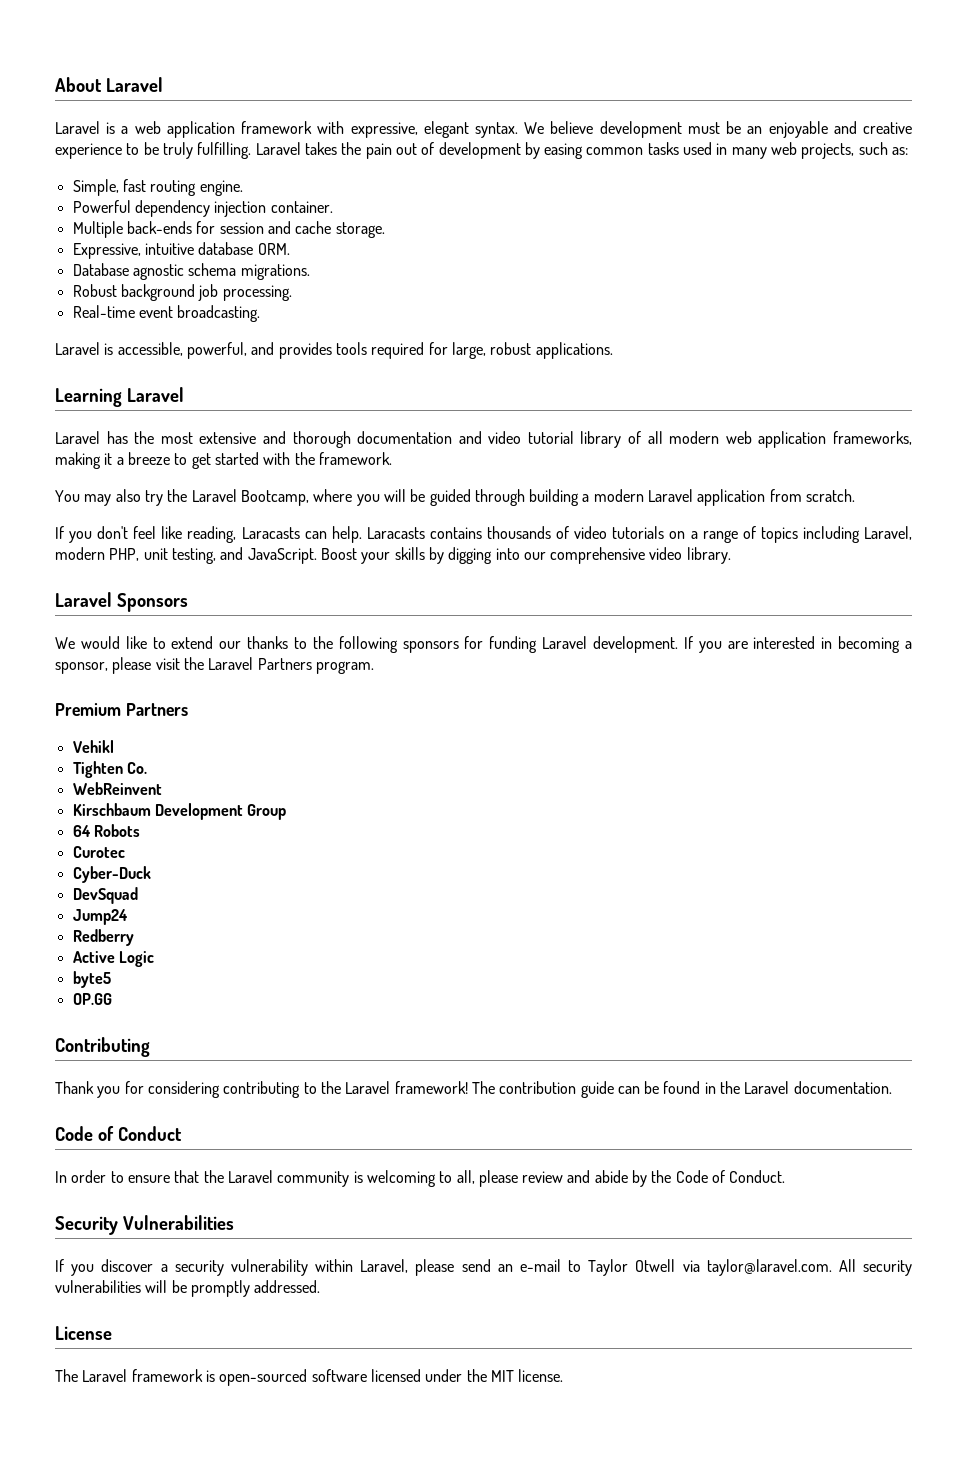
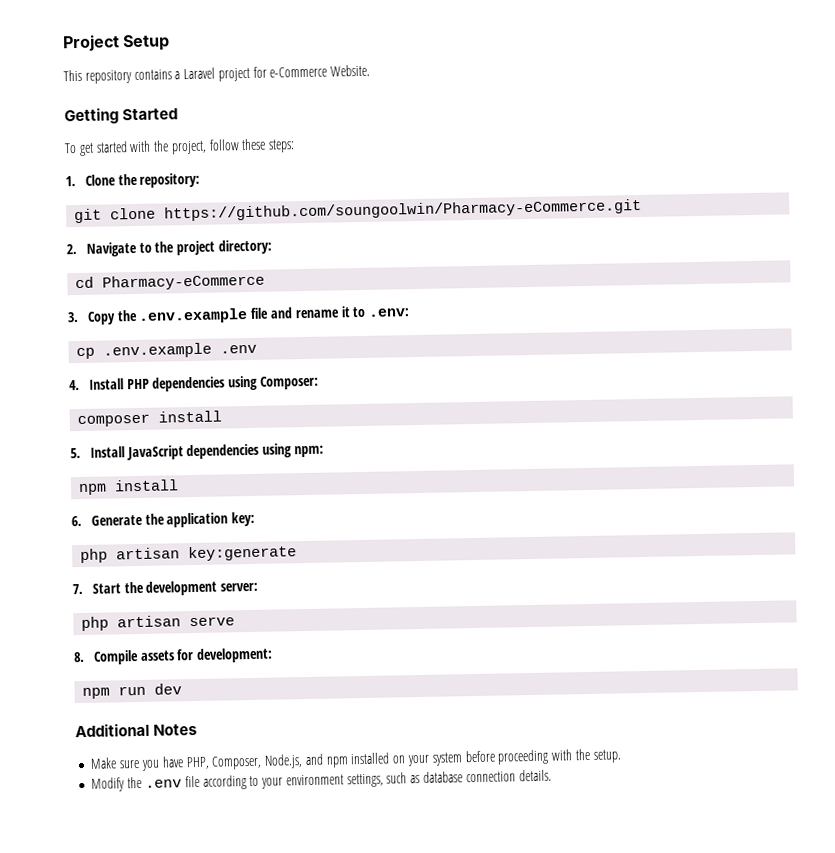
[55,77,163,92] [55,121,912,138] [55,142,909,159] [72,179,243,196] [72,200,333,217] [72,221,385,238] [72,242,290,259] [72,263,310,280] [72,284,292,301] [72,305,261,322] [55,342,613,359] [55,387,184,407] [55,431,913,448] [55,452,392,469] [55,489,856,506] [55,526,912,543] [55,547,731,564] [55,592,188,612] [55,636,913,653] [55,657,374,674] [55,703,188,716] [72,740,114,753] [72,761,147,778] [72,782,162,795] [72,803,287,820] [72,824,140,837] [72,846,125,858] [72,866,151,883] [72,887,138,904] [72,909,128,925] [72,929,134,946] [72,951,154,967] [72,971,111,988] [72,993,112,1005] [55,1037,150,1057] [55,1081,892,1098] [55,1126,182,1141] [55,1170,786,1187] [55,1215,234,1235] [55,1259,912,1276] [55,1280,321,1297] [55,1326,112,1340] [55,1369,564,1386] About Laravel // Laravel is a web application framework with expressive, elegant syntax. We believe development must be an enjoyable and creative experience to be truly fulfilling. Laravel takes the pain out of development by easing common tasks used in many web projects, such as: // Simple, fast routing engine. // Powerful dependency injection container. // Multiple back-ends for session and cache storage. // Expressive, intuitive database ORM. // Database agnostic schema migrations. // Robust background job processing. // Real-time event broadcasting. // Laravel is accessible, powerful, and provides tools required for large, robust applications. // Learning Laravel // Laravel has the most extensive and thorough documentation and video tutorial library of all modern web application frameworks, making it a breeze to get started with the framework. // You may also try the Laravel Bootcamp, where you will be guided through building a modern Laravel application from scratch. // If you don't feel like reading, Laracasts can help. Laracasts contains thousands of video tutorials on a range of topics including Laravel, modern PHP, unit testing, and JavaScript. Boost your skills by digging into our comprehensive video library. // Laravel Sponsors // We would like to extend our thanks to the following sponsors for funding Laravel development. If you are interested in becoming a sponsor, please visit the Laravel Partners program. // Premium Partners // Vehikl // Tighten Co. // WebReinvent // Kirschbaum Development Group // 64 Robots // Curotec // Cyber-Duck // DevSquad // Jump24 // Redberry // Active Logic // byte5 // OP.GG // Contributing // Thank you for considering contributing to the Laravel framework! The contribution guide can be found in the Laravel documentation. // Code of Conduct // In order to ensure that the Laravel community is welcoming to all, please review and abide by the Code of Conduct. // Security Vulnerabilities // If you discover a security vulnerability within Laravel, please send an e-mail to Taylor Otwell via taylor@laravel.com. All security vulnerabilities will be promptly addressed. // License // The Laravel framework is open-sourced software licensed under the MIT license. -> [62,34,171,52] [63,64,371,84] [64,107,179,125] [64,138,296,156] [65,172,201,188] [74,198,643,224] [66,239,272,257] [75,273,266,291] [67,306,411,325] [76,342,258,360] [69,375,319,392] [77,410,223,428] [70,443,324,461] [78,479,180,496] [71,511,256,528] [80,545,298,564] [72,580,259,596] [81,615,236,632] [73,647,274,665] [82,683,183,700] [75,722,198,738] [90,748,622,771] [91,769,552,792] Project Setup // This repository contains a Laravel project for e-Commerce Website. // Getting Started // To get started with the project, follow these steps: // 1. Clone the repository: // git clone https://github.com/soungoolwin/Pharmacy-eCommerce.git // 2. Navigate to the project directory: // cd Pharmacy-eCommerce // 3. Copy the .env.example file and rename it to .env: // cp .env.example .env // 4. Install PHP dependencies using Composer: // composer install // 5. Install JavaScript dependencies using npm: // npm install // 6. Generate the application key: // php artisan key:generate // 7. Start the development server: // php artisan serve // 8. Compile assets for development: // npm run dev // Additional Notes // Make sure you have PHP, Composer, Node.js, and npm installed on your system before proceeding with the setup. // Modify the .env file according to your environment settings, such as database connection details.

